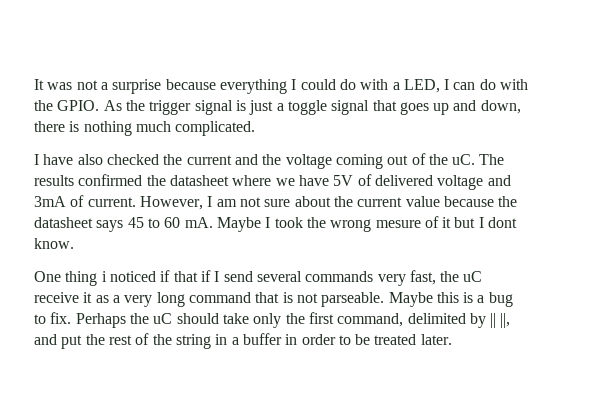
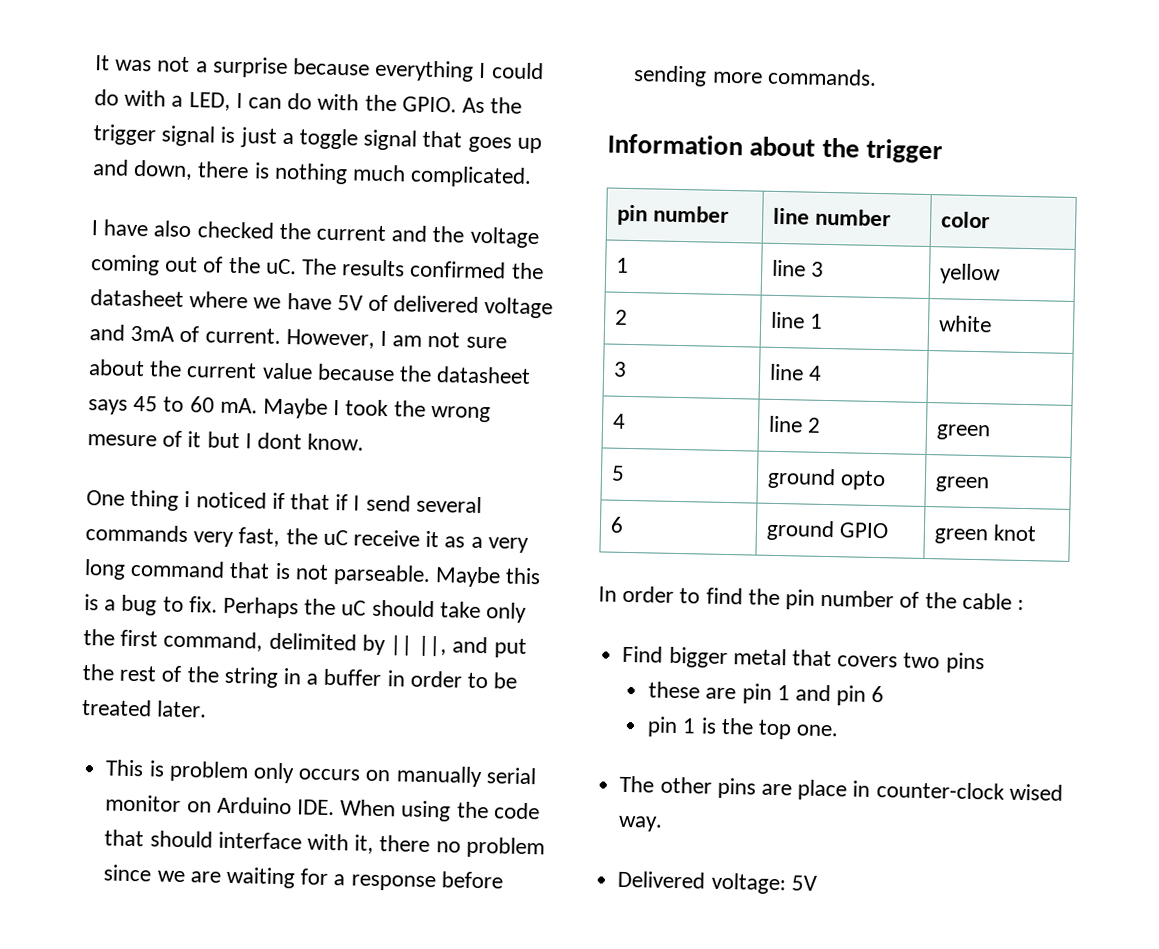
(452, 339) none -> [105,759,537,788] [105,794,540,822] [104,829,545,859] [103,864,503,892] [633,65,877,87] [607,133,943,164] [617,204,730,226] [773,207,892,227] [941,211,991,229] [616,257,630,273] [772,259,825,277] [939,263,1002,285] [615,309,629,325] [771,311,824,329] [938,315,993,333] [613,361,628,377] [769,363,823,381] [612,413,627,429] [768,415,822,433] [936,424,992,441] [611,465,626,481] [767,467,887,491] [935,476,991,493] [610,516,625,533] [766,519,890,542] [934,524,1038,545] [598,585,1025,611] [622,645,985,674] [648,681,885,706] [647,716,839,740] [619,775,1063,801] [618,815,664,832] [617,870,817,895] // This is problem only occurs on manually serial monitor on Arduino IDE. When using the code that should interface with it, there no problem since we are waiting for a response before sending more commands. // Information about the trigger // pin number | line number | color // 1 | line 3 | yellow // 2 | line 1 | white // 3 | line 4 | // 4 | line 2 | green // 5 | ground opto | green // 6 | ground GPIO | green knot // In order to find the pin number of the cable : // Find bigger metal that covers two pins // these are pin 1 and pin 6 // pin 1 is the top one. // The other pins are place in counter-clock wised way. // Delivered voltage: 5V

